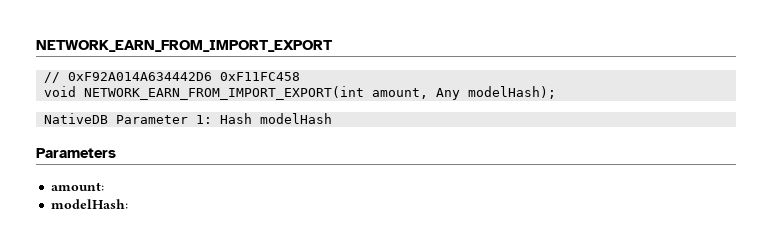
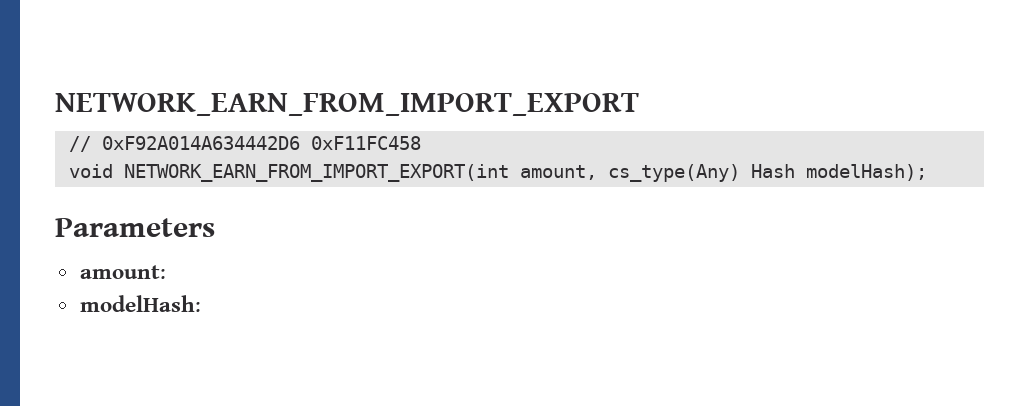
[436,88,461,100] Any -> [607,164,795,182] cs_type(Any) Hash
[44,113,333,124] // NativeDB Parameter 1: Hash modelHash -> (927, 172) none

